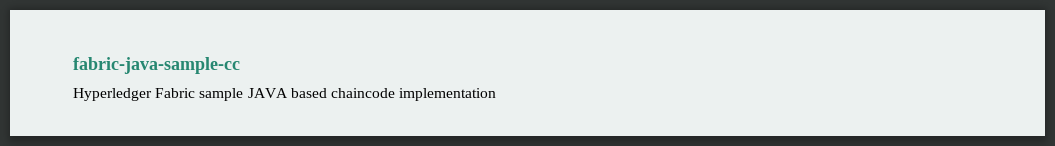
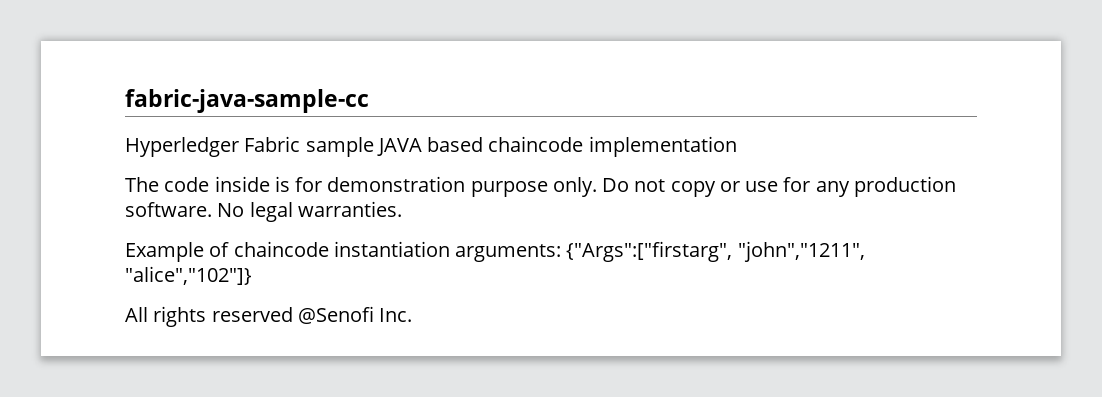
(497, 94) none -> [125,176,956,197] [125,201,402,222] [125,241,865,262] [125,266,252,285] [125,306,413,327] // The code inside is for demonstration purpose only. Do not copy or use for any production software. No legal warranties. // Example of chaincode instantiation arguments: {"Args":["firstarg", "john","1211", "alice","102"]} // All rights reserved @Senofi Inc.

